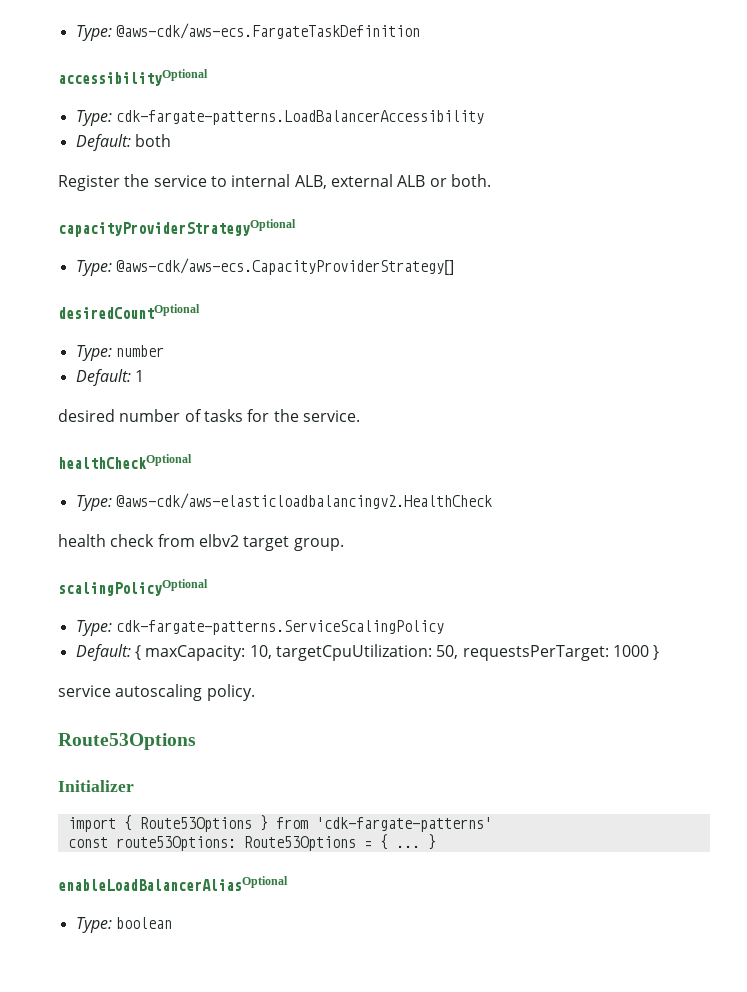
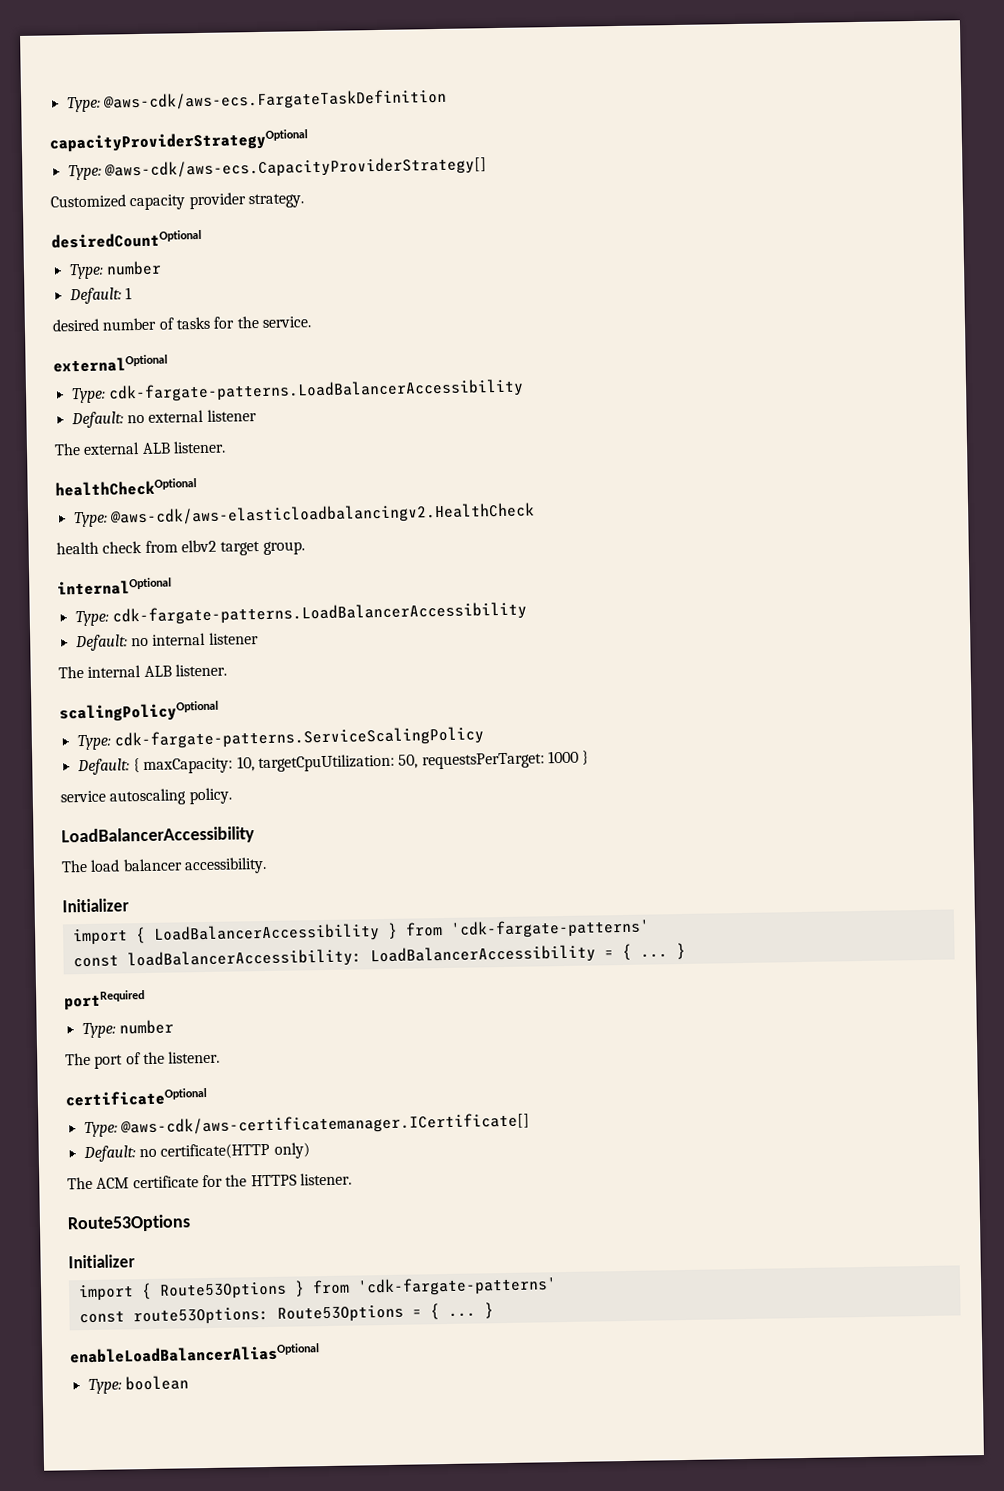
[58,69,208,86] [75,110,484,126] [75,134,171,151] [58,174,491,191] // accessibilityOptional // Type: cdk-fargate-patterns.LoadBalancerAccessibility // Default: both // Register the service to internal ALB, external ALB or both. -> (447, 100) none
(454, 266) none -> [50,192,304,211] // Customized capacity provider strategy.
(360, 416) none -> [53,354,168,373] [70,378,524,404] [70,409,257,429] [54,440,226,456] // externalOptional // Type: cdk-fargate-patterns.LoadBalancerAccessibility // Default: no external listener // The external ALB listener.
(344, 544) none -> [57,577,172,596] [74,601,527,627] [74,632,259,652] [58,663,227,679] // internalOptional // Type: cdk-fargate-patterns.LoadBalancerAccessibility // Default: no internal listener // The internal ALB listener.
(255, 692) none -> [61,826,255,846] [61,856,267,875] [62,898,129,913] [72,918,650,946] [72,942,686,970] [64,990,145,1011] [81,1019,174,1039] [65,1050,221,1069] [65,1087,207,1107] [83,1112,530,1138] [82,1142,310,1163] [67,1172,352,1190] // LoadBalancerAccessibility // The load balancer accessibility. // Initializer // import { LoadBalancerAccessibility } from 'cdk-fargate-patterns' // const loadBalancerAccessibility: LoadBalancerAccessibility = { ... } // portRequired // Type: number // The port of the listener. // certificateOptional // Type: @aws-cdk/aws-certificatemanager.ICertificate[] // Default: no certificate(HTTP only) // The ACM certificate for the HTTPS listener.

